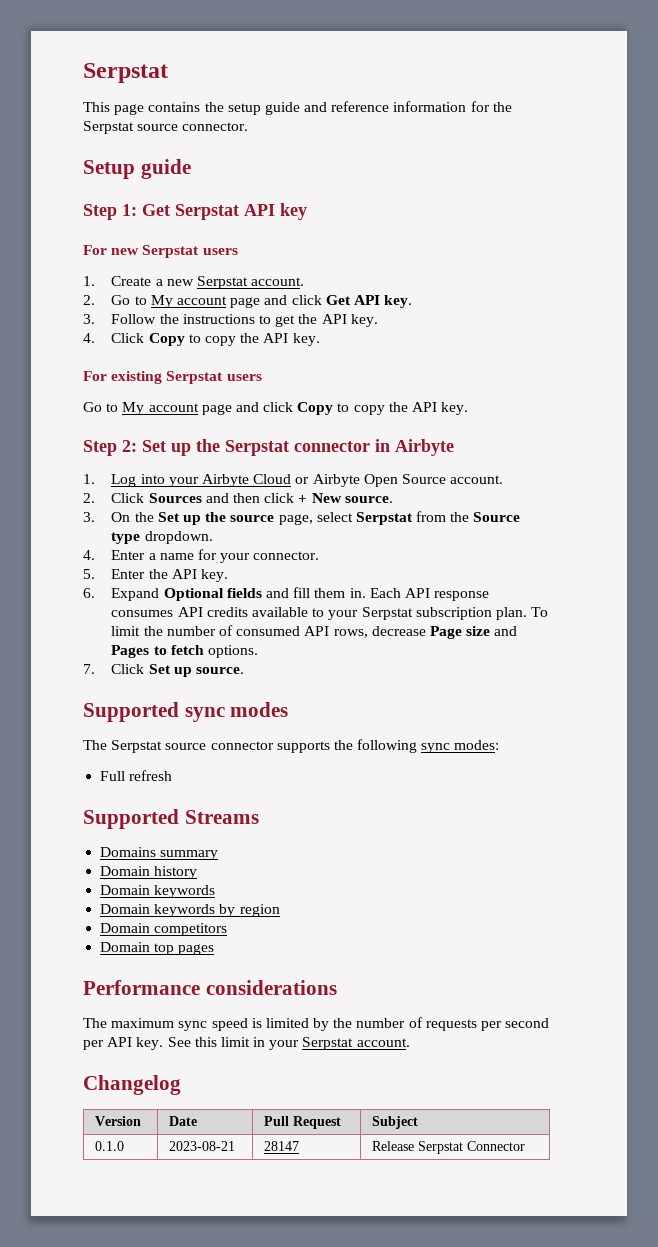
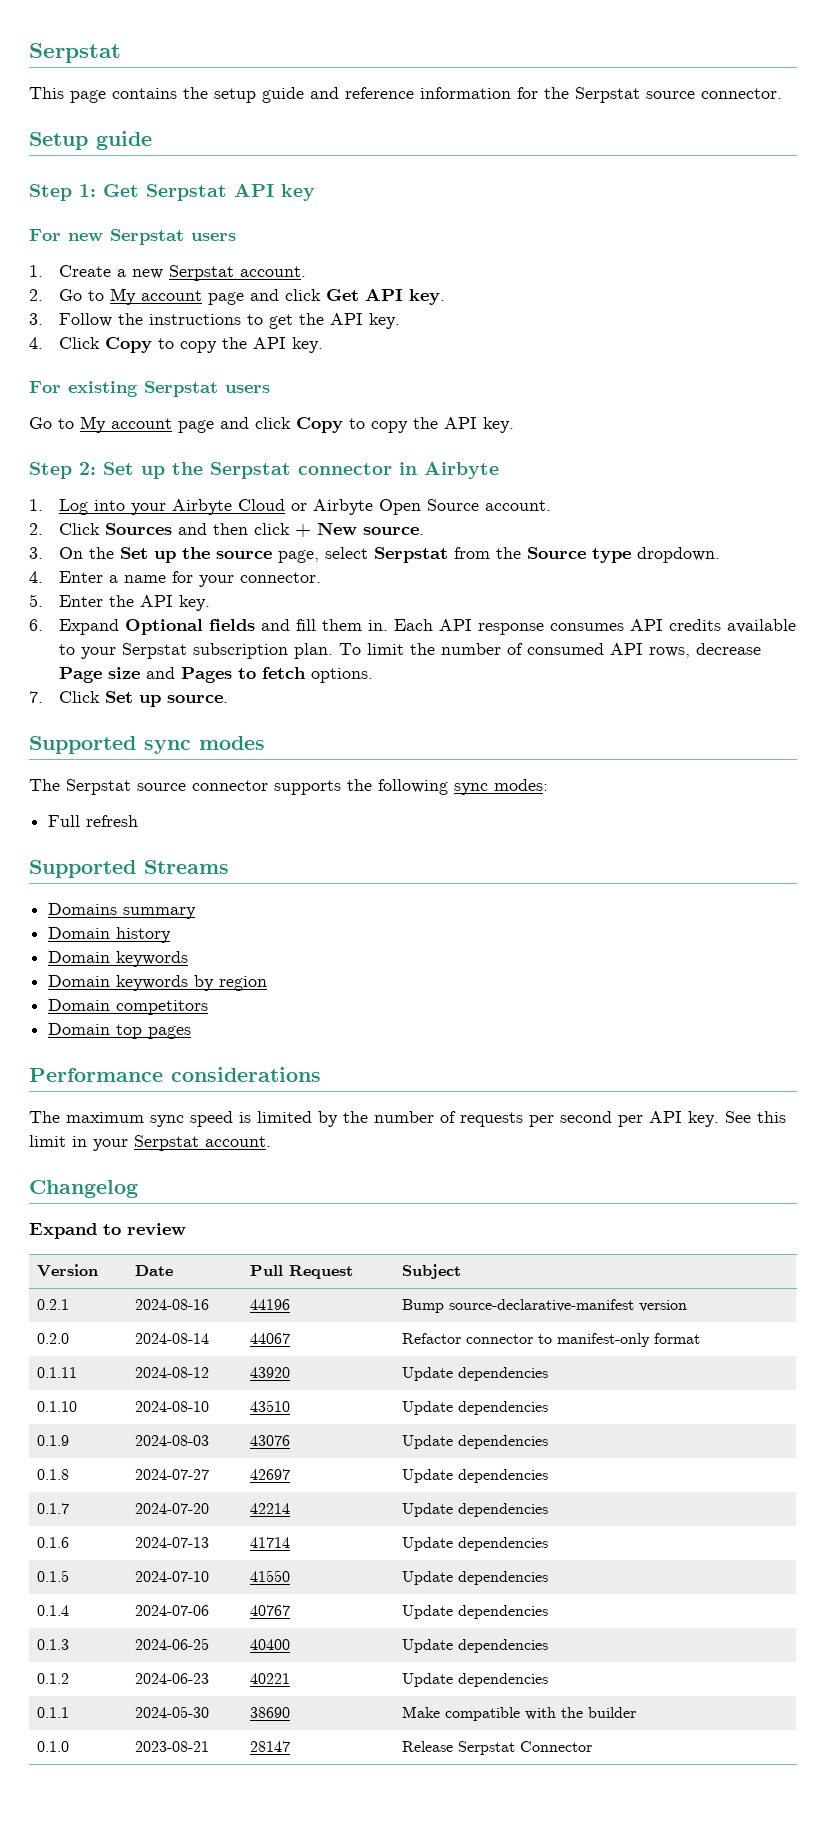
(181, 1085) none -> [29,1223,186,1239] // Expand to review
(418, 1122) none -> [36,1299,69,1310] [134,1299,209,1310] [249,1299,290,1310] [401,1299,687,1313] [36,1333,69,1344] [134,1333,209,1344] [249,1333,290,1344] [401,1333,700,1347] [36,1367,77,1378] [134,1367,209,1378] [249,1367,290,1378] [401,1367,548,1381] [36,1401,77,1412] [134,1401,209,1412] [249,1400,290,1412] [401,1401,548,1415] [36,1435,69,1446] [134,1435,209,1446] [249,1435,290,1446] [401,1435,548,1449] [36,1469,69,1480] [134,1469,209,1480] [249,1469,290,1480] [401,1469,548,1483] [36,1503,69,1514] [134,1503,209,1514] [249,1503,290,1514] [401,1503,548,1517] [36,1537,69,1548] [134,1537,209,1548] [249,1537,290,1548] [401,1537,548,1551] [36,1570,69,1582] [134,1571,209,1582] [249,1570,290,1582] [401,1571,548,1585] [36,1605,69,1616] [134,1605,209,1616] [249,1605,290,1616] [401,1605,548,1619] [36,1639,69,1650] [134,1638,209,1650] [249,1639,290,1650] [401,1639,548,1653] [36,1673,69,1684] [134,1673,209,1684] [249,1673,290,1684] [401,1673,548,1687] [36,1707,69,1718] [134,1706,209,1718] [249,1707,290,1718] [401,1706,636,1721] // 0.2.1 | 2024-08-16 | 44196 | Bump source-declarative-manifest version // 0.2.0 | 2024-08-14 | 44067 | Refactor connector to manifest-only format // 0.1.11 | 2024-08-12 | 43920 | Update dependencies // 0.1.10 | 2024-08-10 | 43510 | Update dependencies // 0.1.9 | 2024-08-03 | 43076 | Update dependencies // 0.1.8 | 2024-07-27 | 42697 | Update dependencies // 0.1.7 | 2024-07-20 | 42214 | Update dependencies // 0.1.6 | 2024-07-13 | 41714 | Update dependencies // 0.1.5 | 2024-07-10 | 41550 | Update dependencies // 0.1.4 | 2024-07-06 | 40767 | Update dependencies // 0.1.3 | 2024-06-25 | 40400 | Update dependencies // 0.1.2 | 2024-06-23 | 40221 | Update dependencies // 0.1.1 | 2024-05-30 | 38690 | Make compatible with the builder

